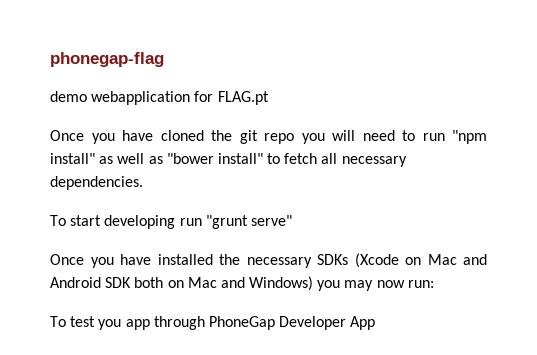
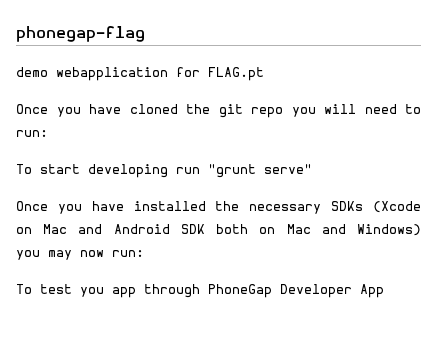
[422,130,487,144] [50,153,407,167] [50,176,143,190] run "npm install" as well as "bower install" to fetch all necessary dependencies. -> [16,130,48,137] run:

